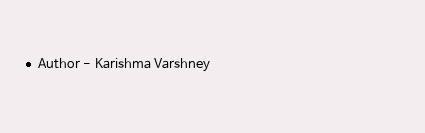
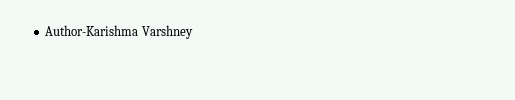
[37,58,151,69] Author - Karishma -> [45,25,139,36] Author-Karishma

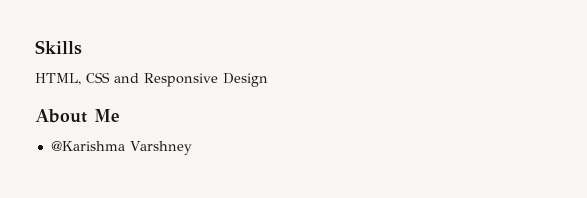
[45,25,139,36] Author-Karishma -> [35,40,82,55] [35,72,268,87] [35,109,120,123] [50,141,125,151] Skills // HTML, CSS and Responsive Design // About Me // @Karishma

